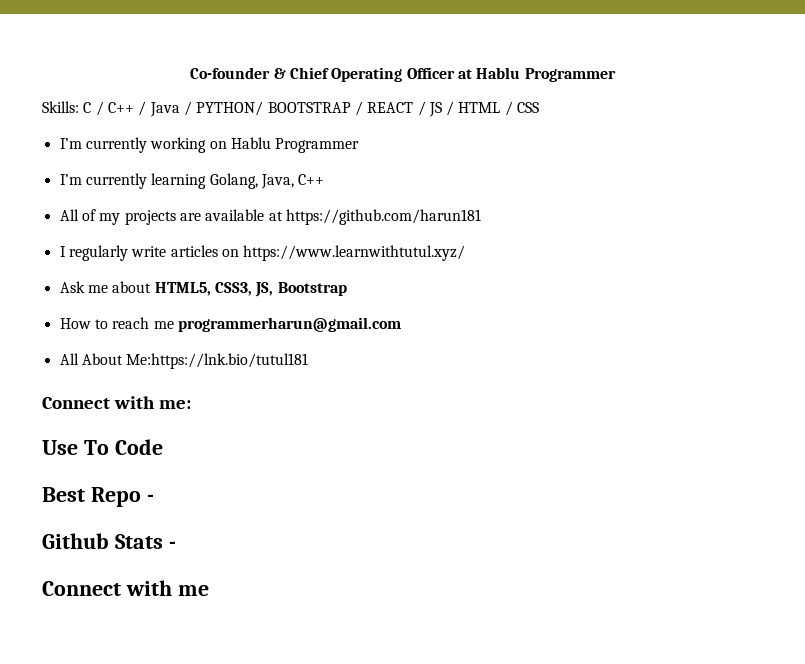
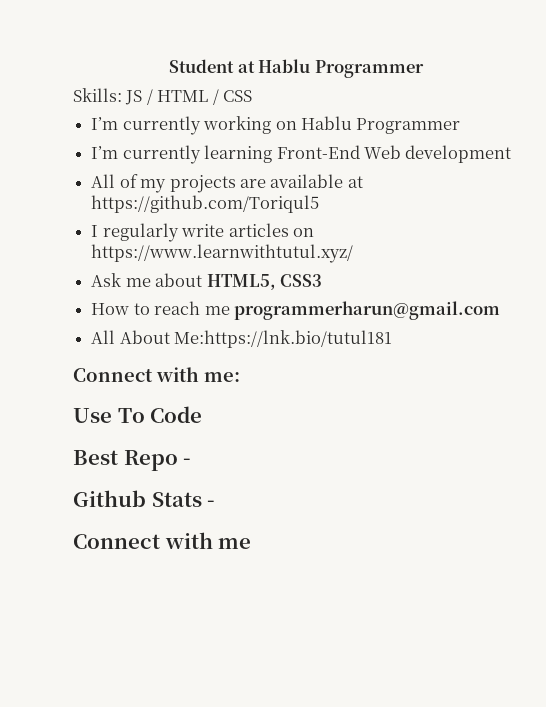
[190,67,455,82] Co-founder & Chief Operating Officer -> [169,59,235,73] Student
[83,101,426,117] C / C++ / Java / PYTHON/ BOOTSTRAP / REACT / -> (122, 95) none
[209,173,325,189] Golang, Java, C++ -> [276,145,512,163] Front-End Web development
[285,209,481,225] https://github.com/harun181 -> [91,195,320,213] https://github.com/Toriqul5
[214,282,347,297] CSS3, JS, Bootstrap -> [279,274,322,287] CSS3

